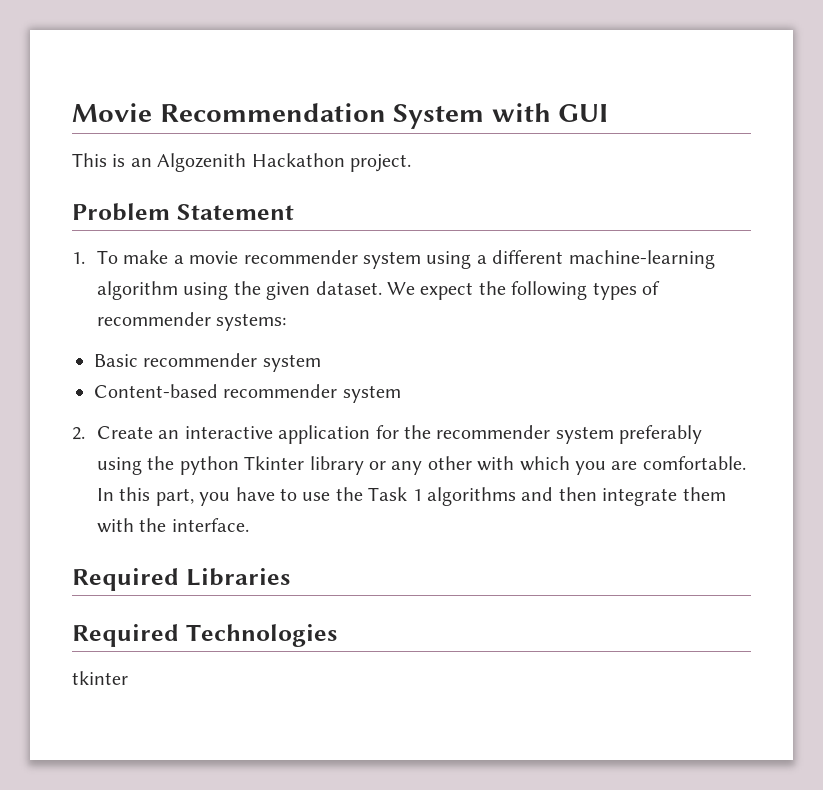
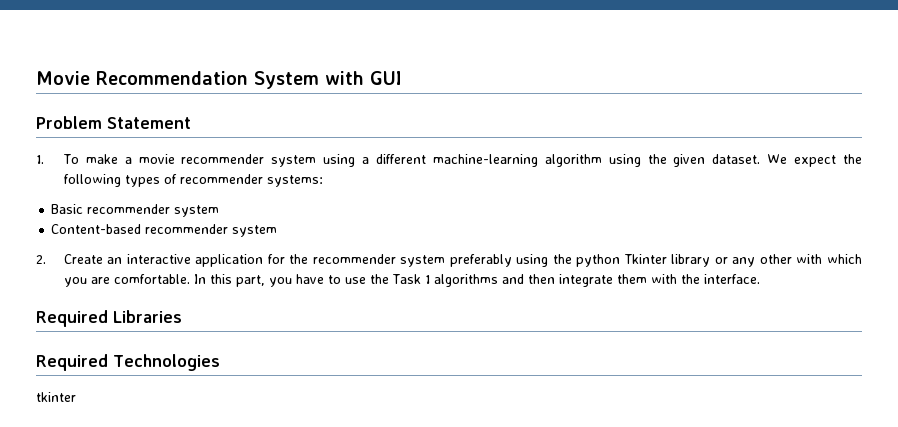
[72,153,411,172] // This is an Algozenith Hackathon project. -> (401, 78) none

